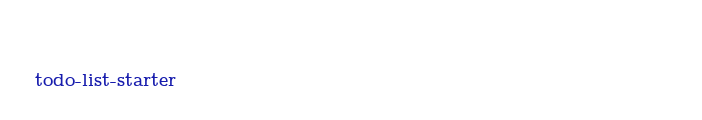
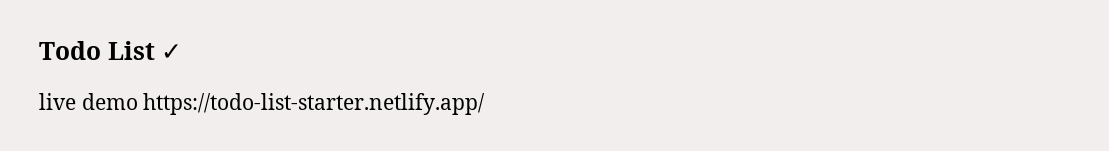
[35,73,176,86] todo-list-starter -> [39,41,183,60] [39,93,486,115] Todo List ✓ // live demo https://todo-list-starter.netlify.app/

